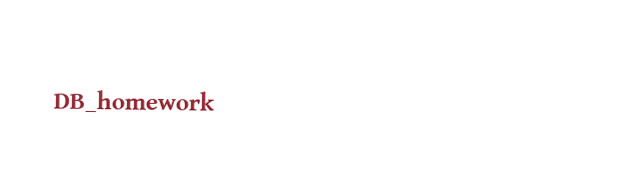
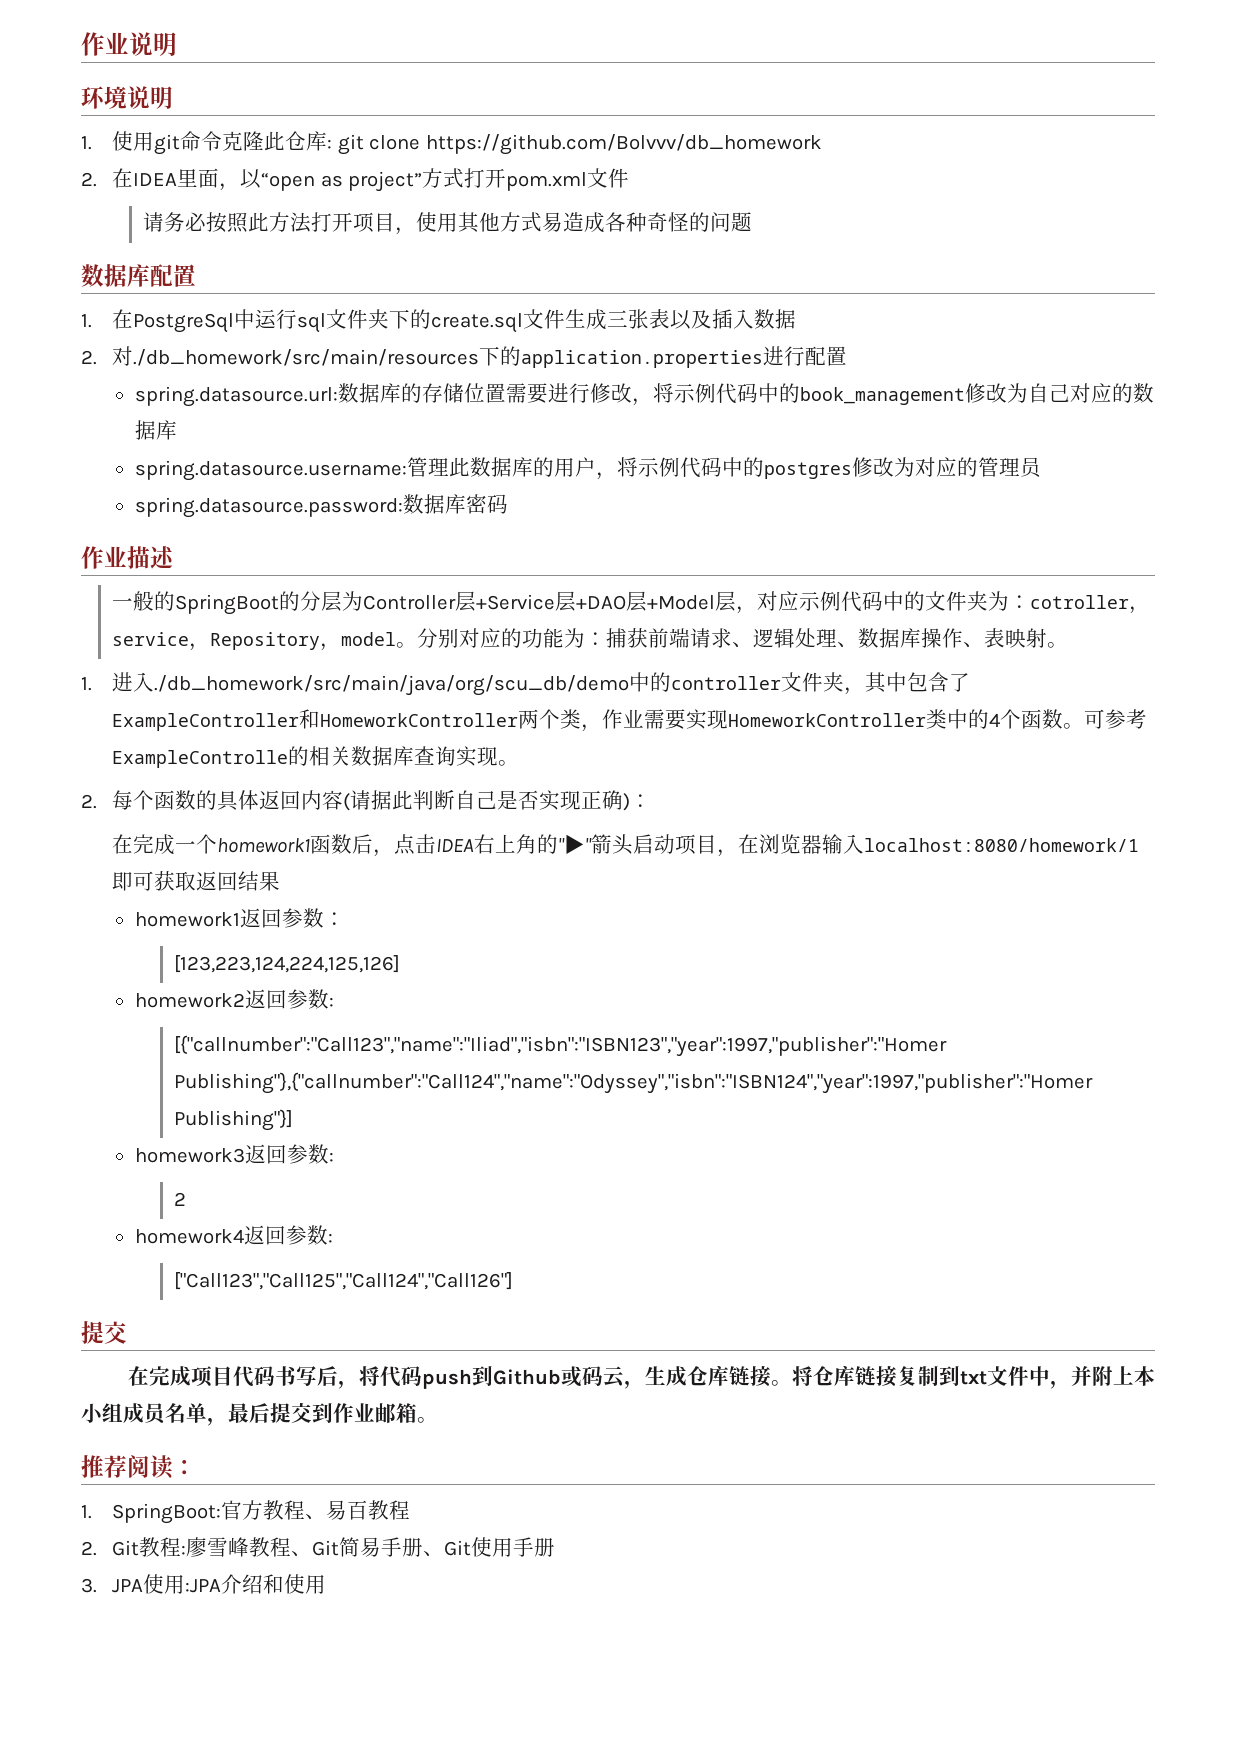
[53,89,215,114] DB_homework -> [81,32,177,56] [81,86,173,109] [81,131,822,155] [81,168,630,192] [143,212,753,235] [81,264,196,287] [81,309,797,333] [81,346,848,368] [134,383,1154,407] [134,420,177,440] [134,457,1042,481] [134,494,508,518] [81,546,174,569] [112,591,1151,615] [112,628,1069,651] [81,672,971,696] [112,709,1148,732] [112,746,520,768] [81,790,652,811] [112,834,1140,857] [112,871,281,891] [134,908,345,928] [174,955,401,973] [134,989,334,1009] [174,1035,948,1057] [174,1072,1094,1094] [174,1109,294,1131] [134,1144,334,1164] [174,1192,187,1206] [134,1225,333,1245] [174,1272,514,1290] [81,1321,127,1344] [127,1365,1155,1389] [81,1403,438,1426] [81,1455,196,1479] [81,1500,411,1524] [81,1537,556,1557] [81,1574,327,1594] 作业说明 // 环境说明 // 1.使用git命令克隆此仓库: git clone https://github.com/Bolvvv/db_homework // 2.在IDEA里面，以“open as project”方式打开pom.xml文件 // 请务必按照此方法打开项目，使用其他方式易造成各种奇怪的问题 // 数据库配置 // 1.在PostgreSql中运行sql文件夹下的create.sql文件生成三张表以及插入数据 // 2.对./db_homework/src/main/resources下的application.properties进行配置 // spring.datasource.url:数据库的存储位置需要进行修改，将示例代码中的book_management修改为自己对应的数据库 // spring.datasource.username:管理此数据库的用户，将示例代码中的postgres修改为对应的管理员 // spring.datasource.password:数据库密码 // 作业描述 // 一般的SpringBoot的分层为Controller层+Service层+DAO层+Model层，对应示例代码中的文件夹为：cotroller，service，Repository，model。分别对应的功能为：捕获前端请求、逻辑处理、数据库操作、表映射。 // 1.进入./db_homework/src/main/java/org/scu_db/demo中的controller文件夹，其中包含了ExampleController和HomeworkController两个类，作业需要实现HomeworkController类中的4个函数。可参考ExampleControlle的相关数据库查询实现。 // 2.每个函数的具体返回内容(请据此判断自己是否实现正确)： // 在完成一个homework1函数后，点击IDEA右上角的"▶"箭头启动项目，在浏览器输入localhost:8080/homework/1即可获取返回结果 // homework1返回参数： // [123,223,124,224,125,126] // homework2返回参数: // [{"callnumber":"Call123","name":"Iliad","isbn":"ISBN123","year":1997,"publisher":"Homer Publishing"},{"callnumber":"Call124","name":"Odyssey","isbn":"ISBN124","year":1997,"publisher":"Homer Publishing"}] // homework3返回参数: // 2 // homework4返回参数: // ["Call123","Call125","Call124","Call126"] // 提交 // 在完成项目代码书写后，将代码push到Github或码云，生成仓库链接。将仓库链接复制到txt文件中，并附上本小组成员名单，最后提交到作业邮箱。 // 推荐阅读： // 1. SpringBoot:官方教程、易百教程 // 2. Git教程:廖雪峰教程、Git简易手册、Git使用手册 // 3. JPA使用:JPA介绍和使用

